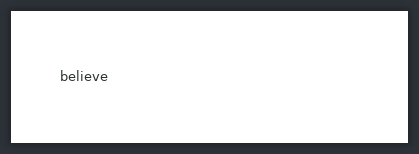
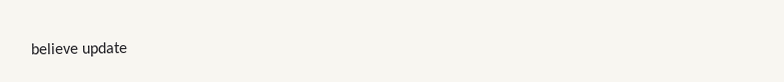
(108, 75) none -> [81,41,129,57] update

